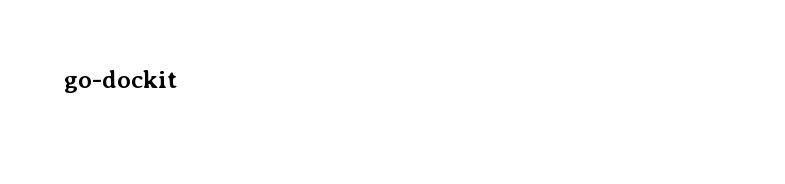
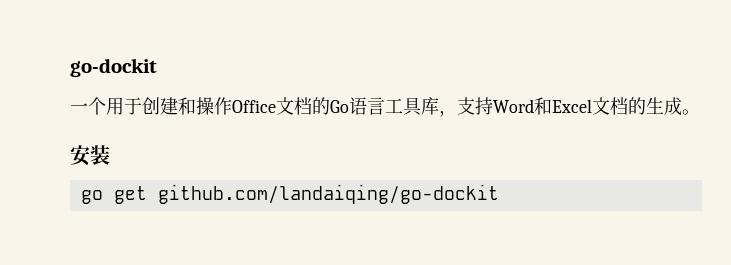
(177, 81) none -> [70,97,700,117] [70,145,110,166] [80,184,499,204] // 一个用于创建和操作Office文档的Go语言工具库，支持Word和Excel文档的生成。 // 安装 // go get github.com/landaiqing/go-dockit

